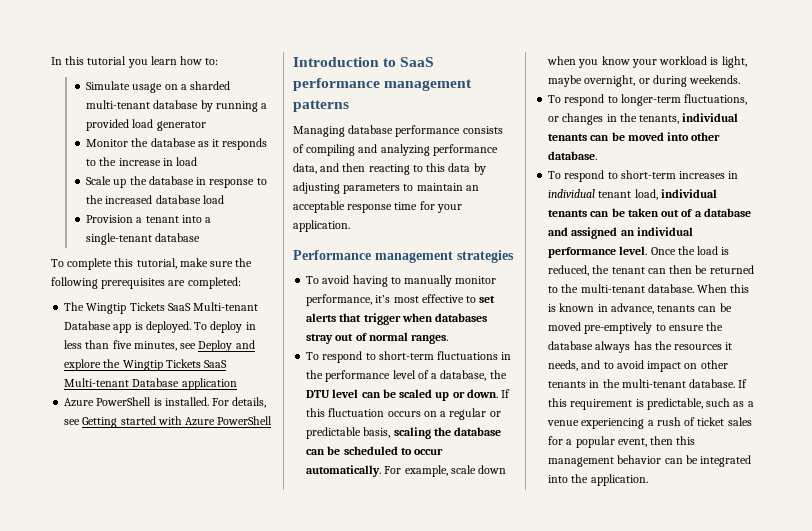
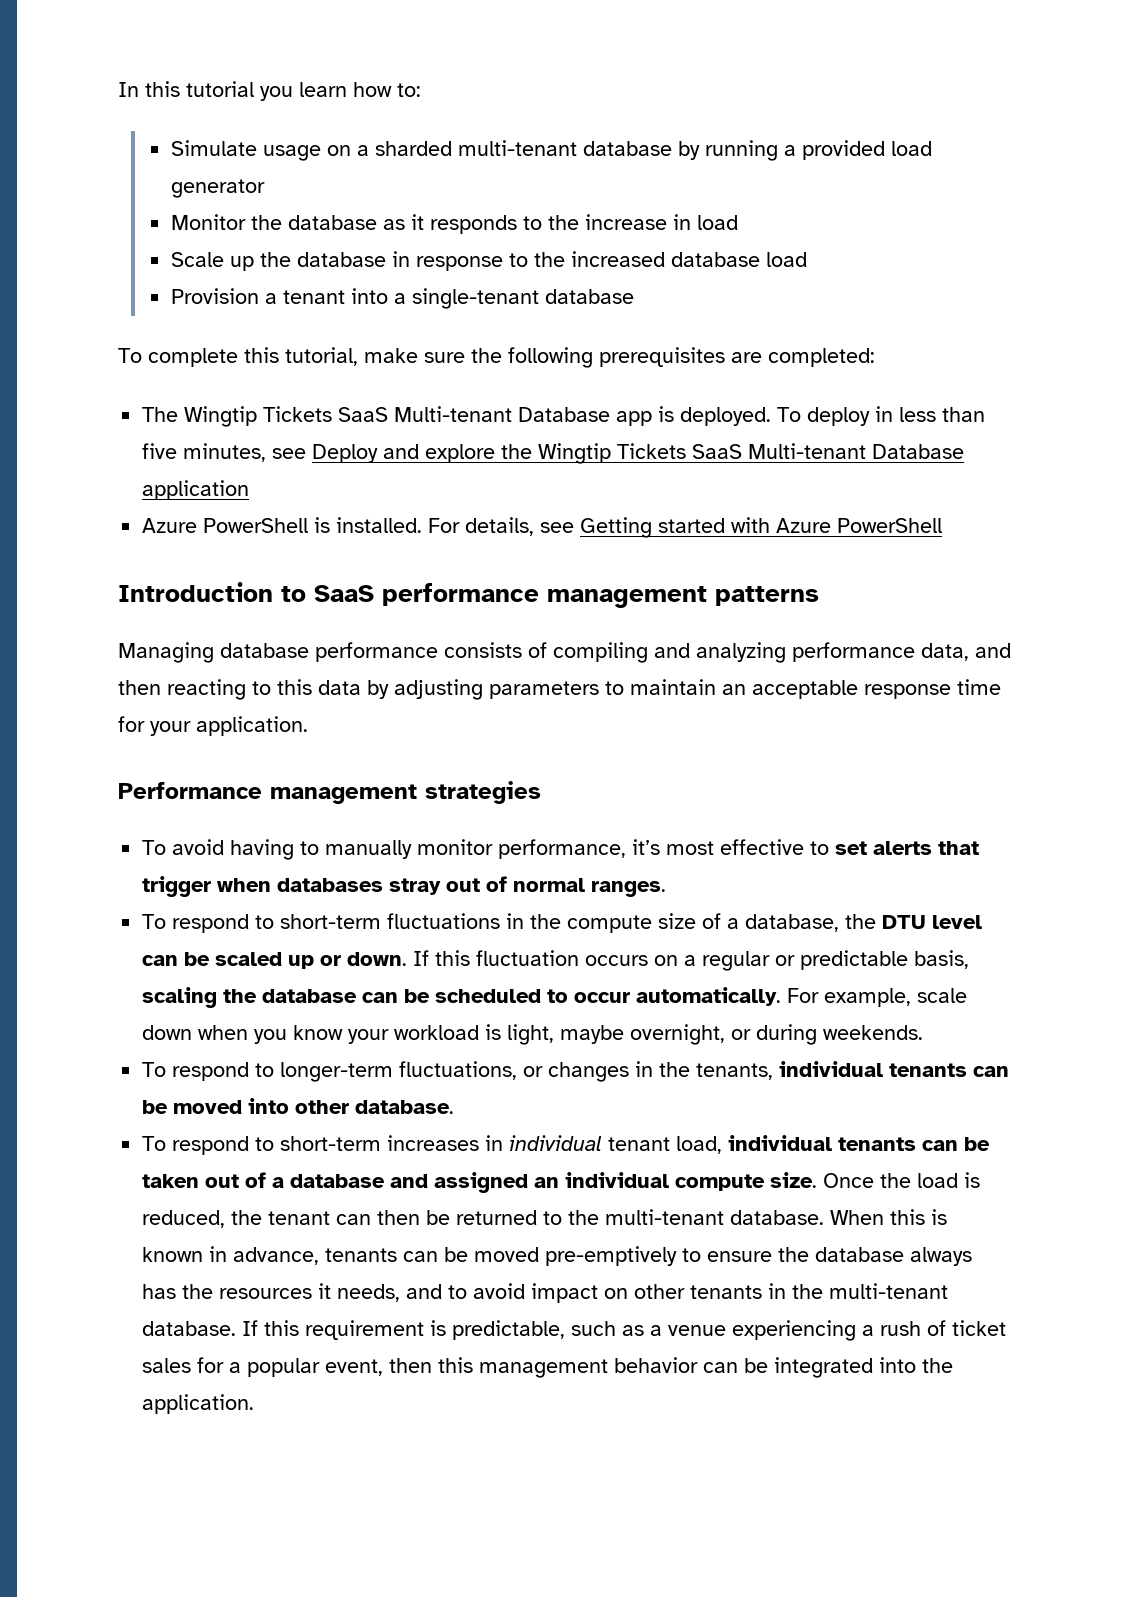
[325,370,416,382] performance level -> [567,913,697,933] compute size
[548,246,648,258] performance level. -> [675,1172,818,1191] compute size.

